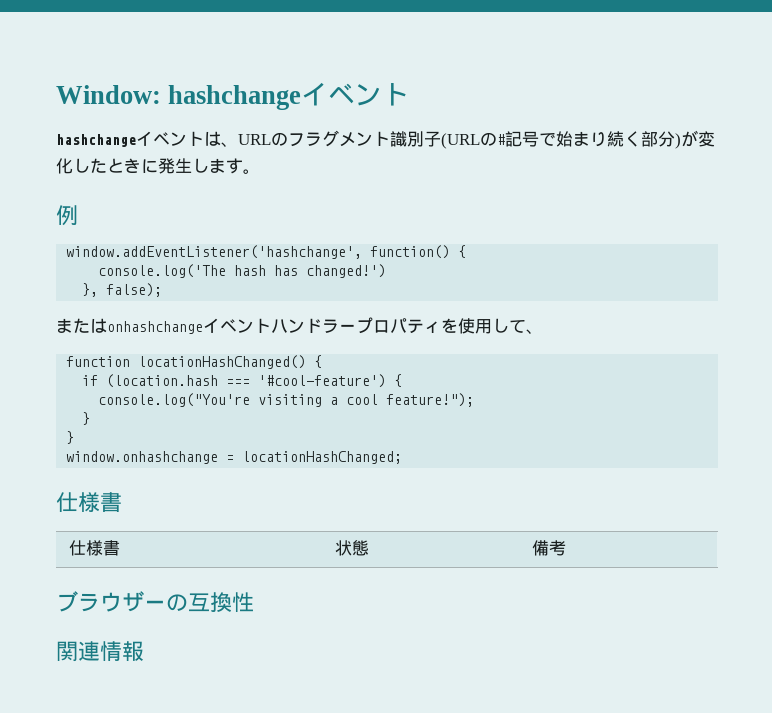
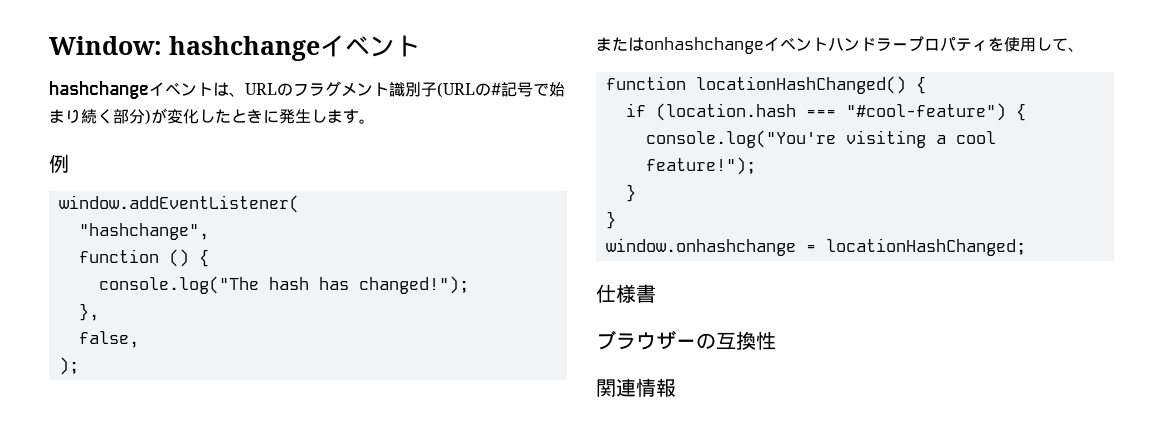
[66,245,467,259] [98,264,227,278] window.addEventListener('hashchange', function() { // console.log('The -> [58,195,299,213] [78,223,209,240] [78,249,209,267] [98,276,259,294] window.addEventListener( // "hashchange", // function () { // console.log("The
[306,264,387,278] changed!') -> [358,276,469,294] changed!");
[106,283,163,297] false); -> [78,331,139,348] [58,357,79,375] // false, // );
[258,374,387,388] '#cool-feature') -> [845,103,1006,121] "#cool-feature")
[68,540,120,556] [334,540,369,556] [531,540,566,556] // 仕様書 | 状態 | 備考 -> (656, 293) none

